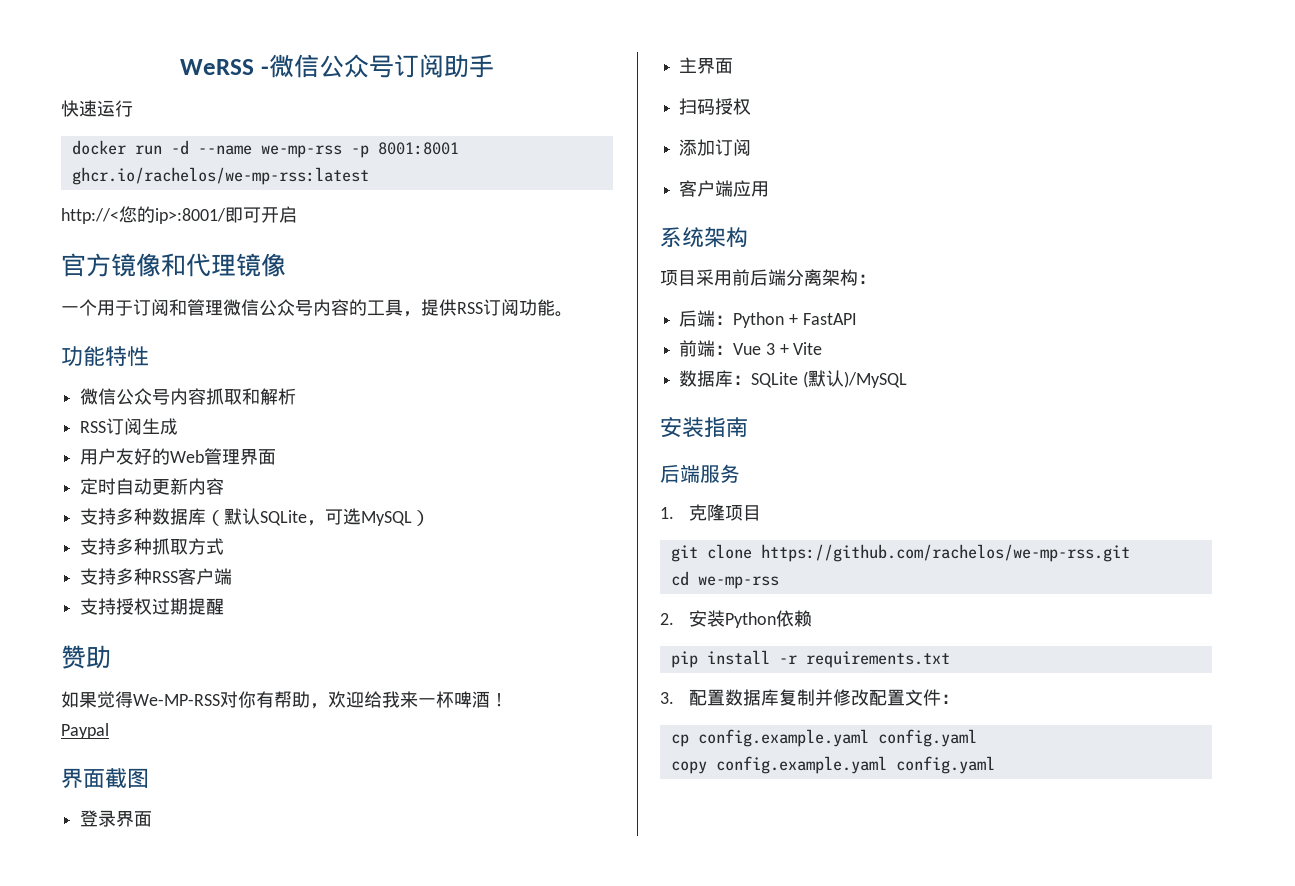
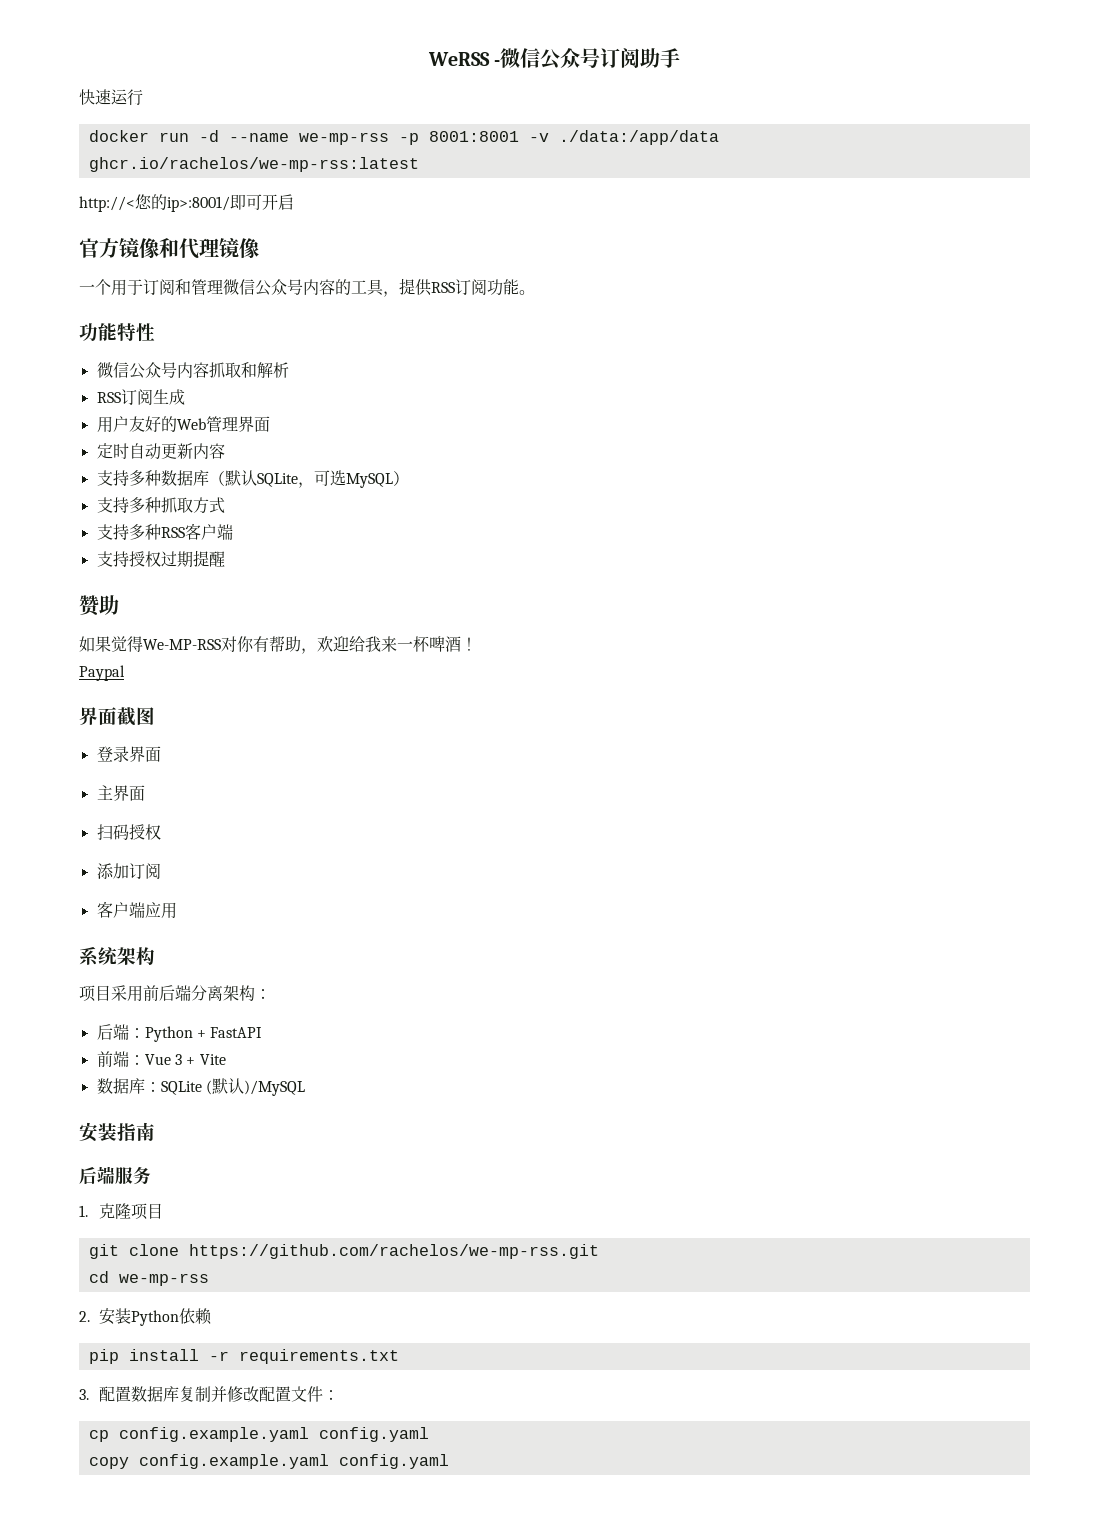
(459, 148) none -> [528,130,719,145] -v ./data:/app/data

